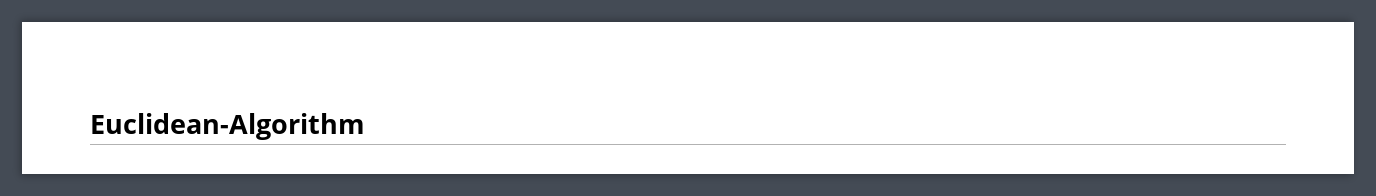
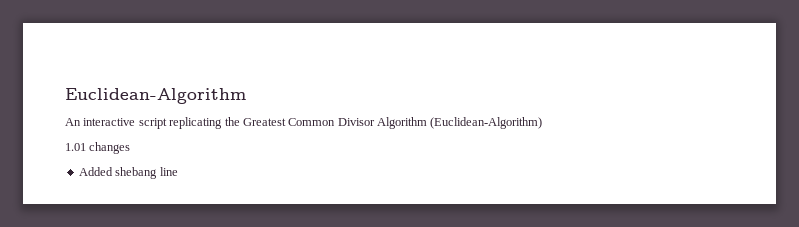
(365, 126) none -> [65,117,543,129] [65,142,131,154] [78,167,178,179] // An interactive script replicating the Greatest Common Divisor Algorithm (Euclidean-Algorithm) // 1.01 changes // Added shebang line

